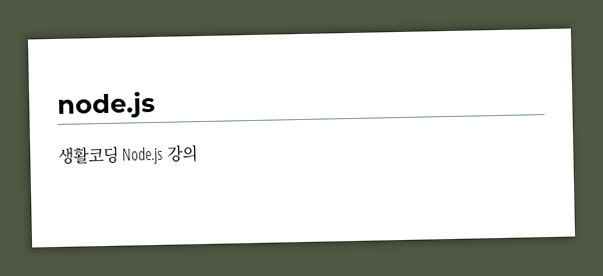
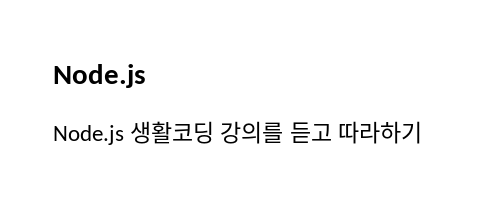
[57,90,156,119] [58,144,198,165] node.js // 생활코딩 Node.js 강의 -> [53,64,146,88] [53,121,422,145] Node.js // Node.js 생활코딩 강의를 듣고 따라하기

